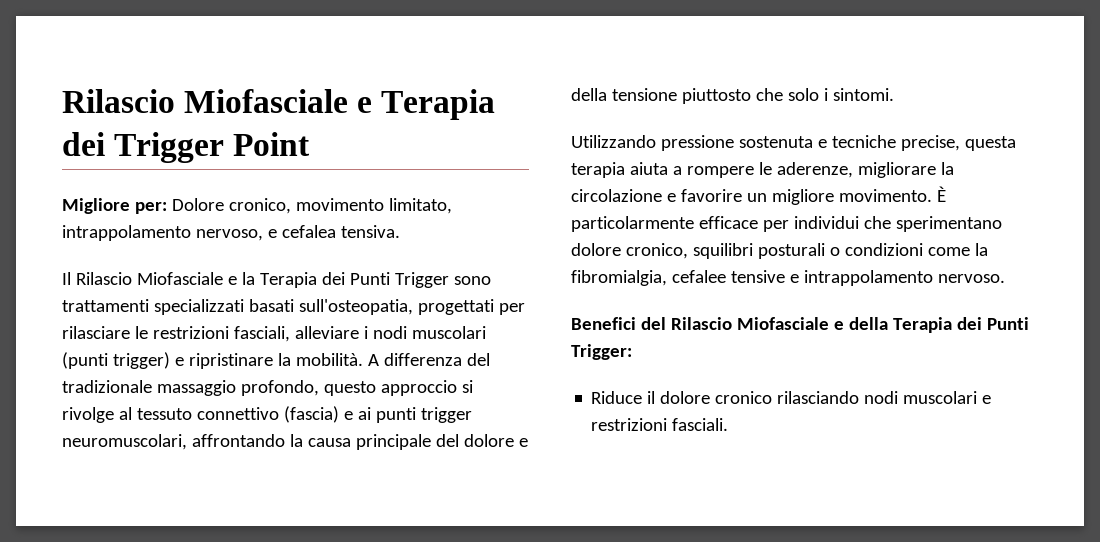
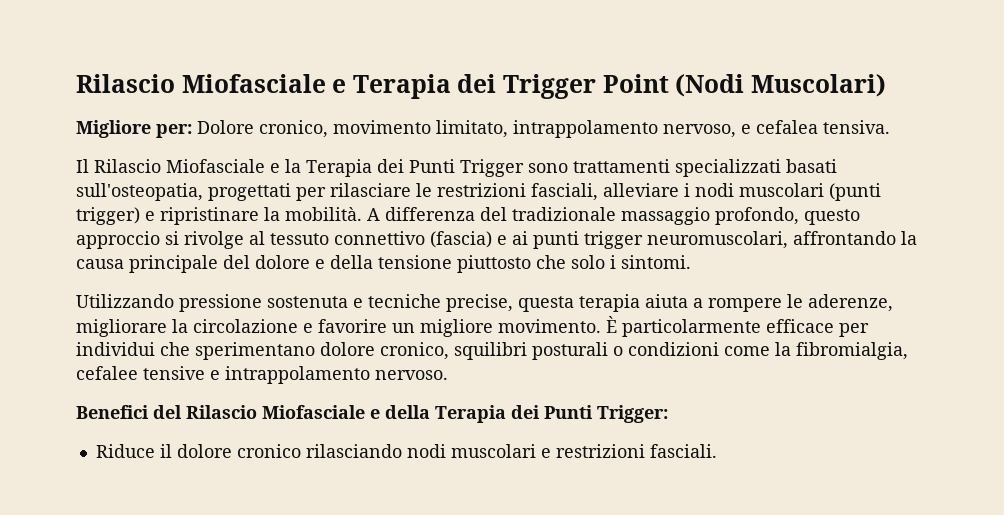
(311, 144) none -> [675,74,886,97] (Nodi Muscolari)

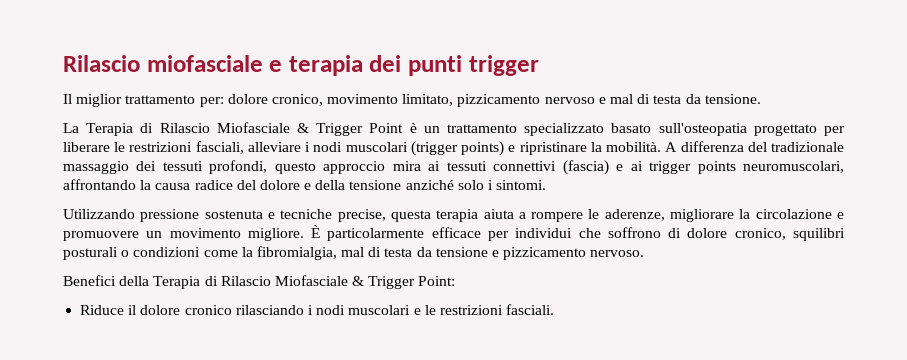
[76,74,886,99] [76,120,890,138] [76,159,837,177] [76,183,411,201] Rilascio Miofasciale e Terapia dei Trigger Point (Nodi Muscolari) // Migliore per: Dolore cronico, movimento limitato, intrappolamento nervoso, e cefalea tensiva. // Il Rilascio Miofasciale e la Terapia dei Punti Trigger sono trattamenti specializzati basati sull'osteopatia, progettati per rilasciare -> [63,55,539,76] [63,94,761,107] [63,122,846,136] [63,142,110,152] Rilascio miofasciale e terapia dei punti trigger // Il miglior trattamento per: dolore cronico, movimento limitato, pizzicamento nervoso e mal di testa da tensione. // La Terapia di Rilascio Miofasciale & Trigger Point è un trattamento specializzato basato sull'osteopatia progettato per liberare
[829,183,881,201] [76,207,140,225] (punti trigger) -> [410,141,505,156] (trigger points)
[715,207,860,225] [76,231,425,249] profondo, questo approccio si rivolge al tessuto connettivo -> [136,160,557,174] dei tessuti profondi, questo approccio mira ai tessuti connettivi
[533,231,643,249] punti trigger -> [649,161,736,174] trigger points
[129,255,218,273] principale -> [194,180,233,190] radice
[457,255,566,273] piuttosto che -> [405,180,454,190] anziché
[318,319,601,337] favorire un migliore movimento. -> [63,228,304,241] promuovere un movimento migliore.
[195,342,315,360] sperimentano -> [607,227,682,238] soffrono di
[76,366,448,384] [76,405,668,423] cefalee tensive e intrappolamento nervoso. // Benefici del Rilascio Miofasciale e della Terapia dei Punti Trigger: -> [341,247,645,260] [63,275,456,289] mal di testa da tensione e pizzicamento nervoso. // Benefici della Terapia di Rilascio Miofasciale & Trigger Point:
(402, 451) none -> [307,305,313,315] i
(551, 453) none -> [424,305,436,315] le

